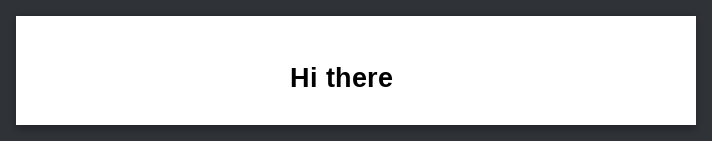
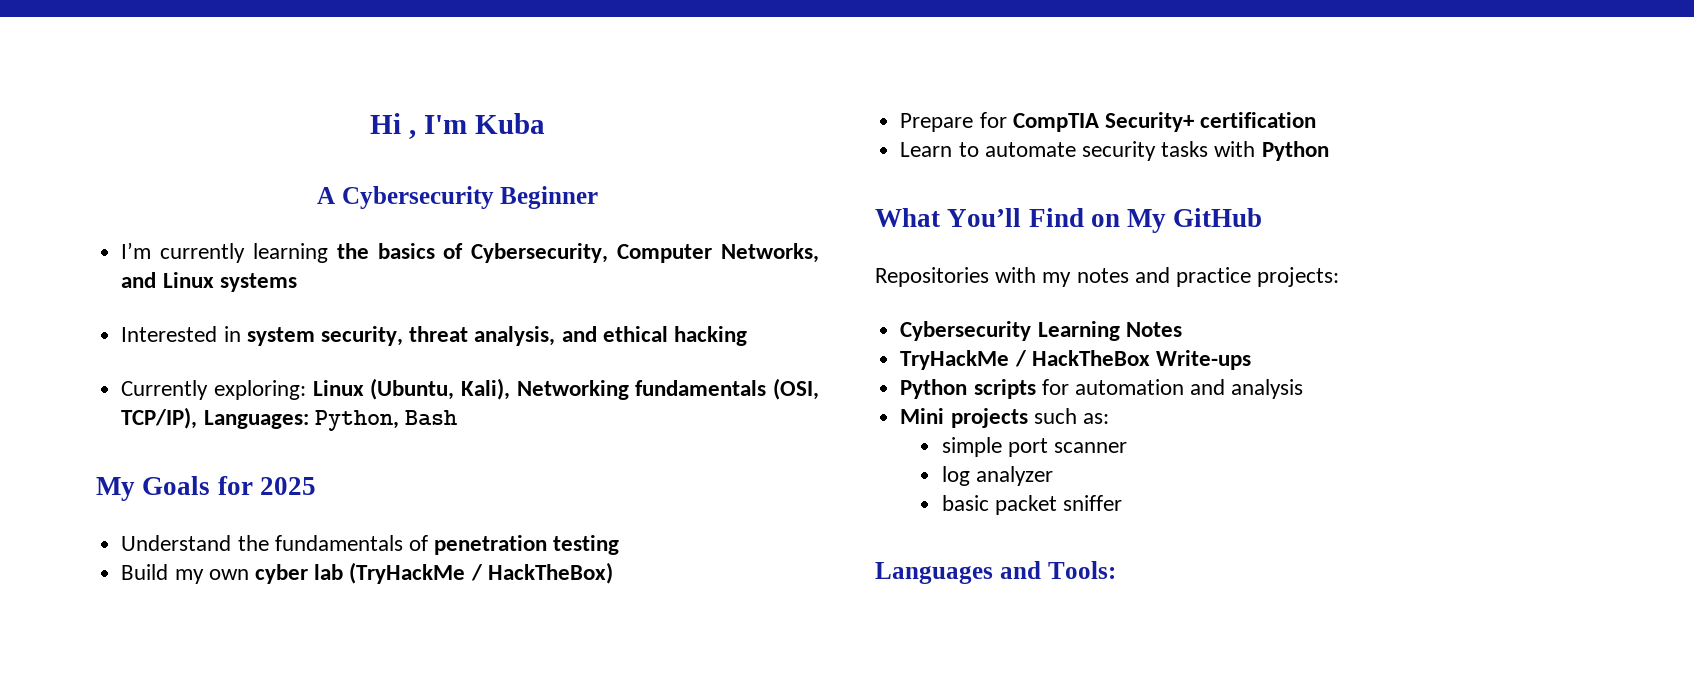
[325,67,393,87] there -> [409,113,545,139] [316,186,599,209] [121,242,819,263] [121,272,297,292] [121,326,747,346] [121,378,819,400] [121,407,457,431] [96,476,316,501] [121,535,620,555] [121,562,613,584] [900,112,1317,132] [900,141,1329,161] [875,208,1263,233] [875,267,1340,287] [900,321,1182,341] [900,350,1251,370] [900,379,1304,399] [900,408,1109,428] [941,437,1128,457] [941,466,1053,486] [941,495,1123,515] [875,561,1116,584] , I'm Kuba // A Cybersecurity Beginner // I’m currently learning the basics of Cybersecurity, Computer Networks, and Linux systems // Interested in system security, threat analysis, and ethical hacking // Currently exploring: Linux (Ubuntu, Kali), Networking fundamentals (OSI, TCP/IP), Languages: Python, Bash // My Goals for 2025 // Understand the fundamentals of penetration testing // Build my own cyber lab (TryHackMe / HackTheBox) // Prepare for CompTIA Security+ certification // Learn to automate security tasks with Python // What You’ll Find on My GitHub // Repositories with my notes and practice projects: // Cybersecurity Learning Notes // TryHackMe / HackTheBox Write-ups // Python scripts for automation and analysis // Mini projects such as: // simple port scanner // log analyzer // basic packet sniffer // Languages and Tools:

